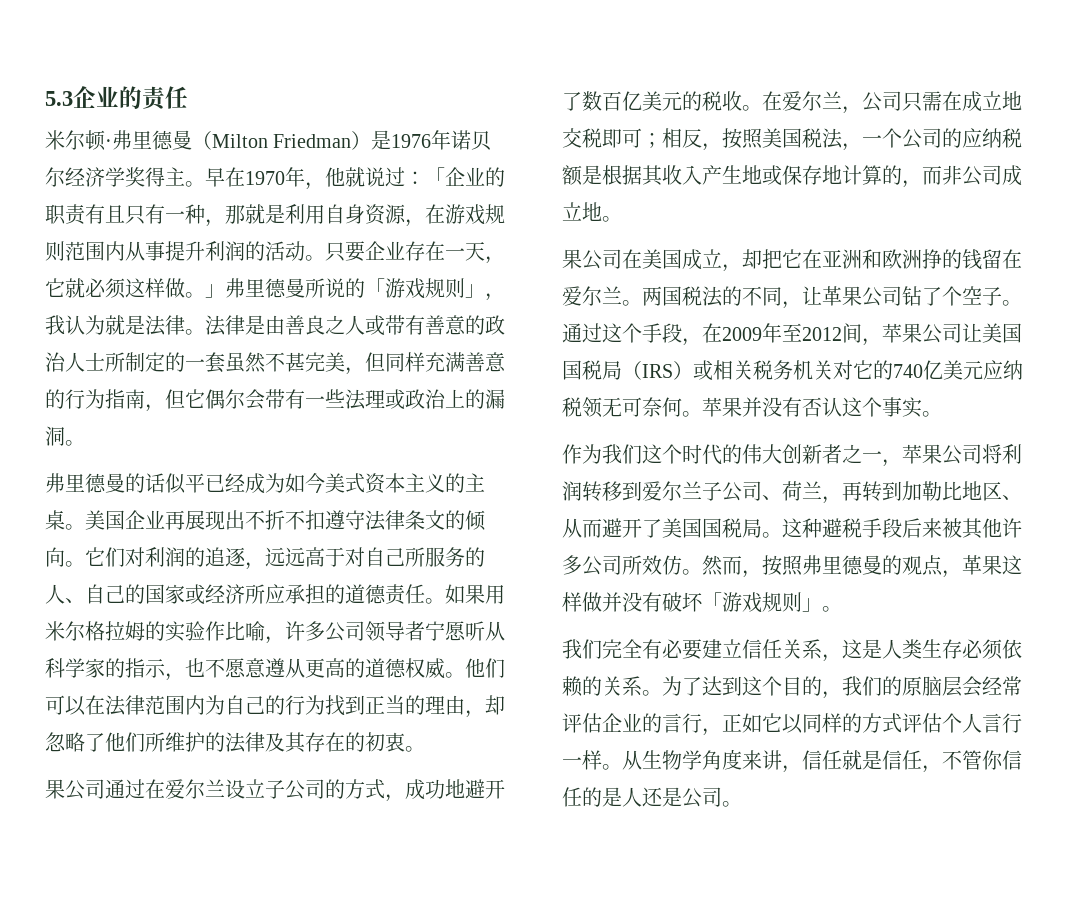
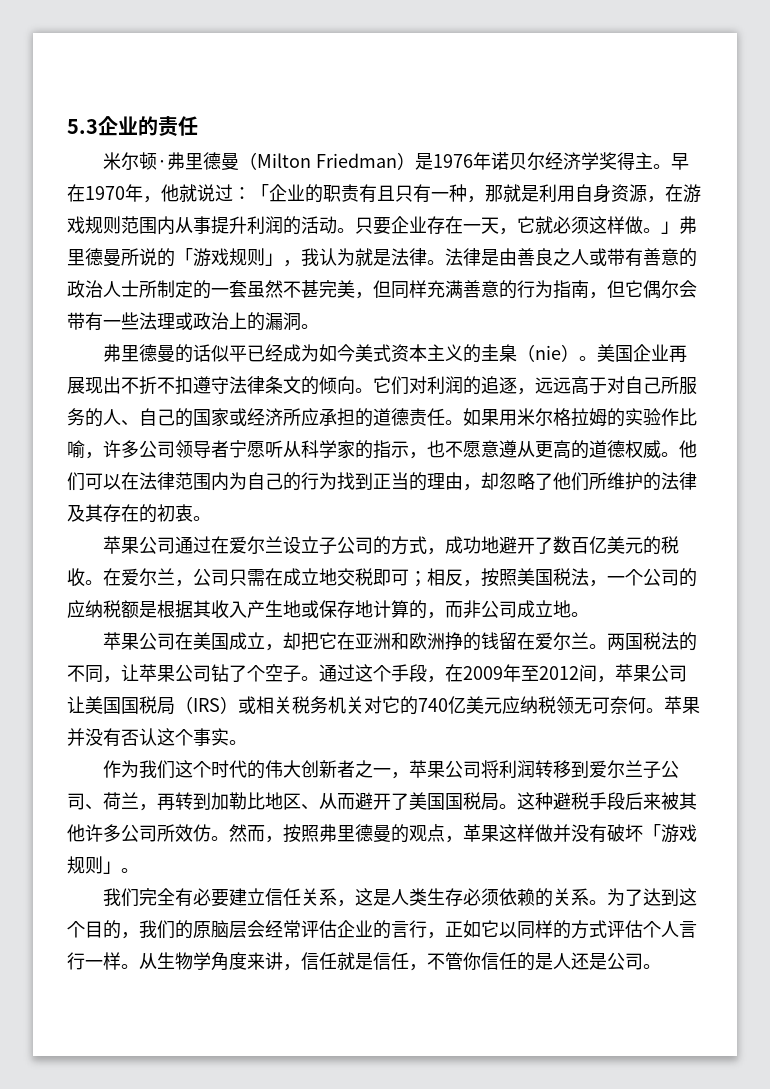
[465,473,485,492] [45,510,65,530] 主桌 -> [481,344,580,362] 圭臬（nie）
(425, 749) none -> [103,536,122,554] 苹
(622, 219) none -> [103,632,122,650] 苹
[822,286,842,306] 革 -> [139,664,157,682] 苹

